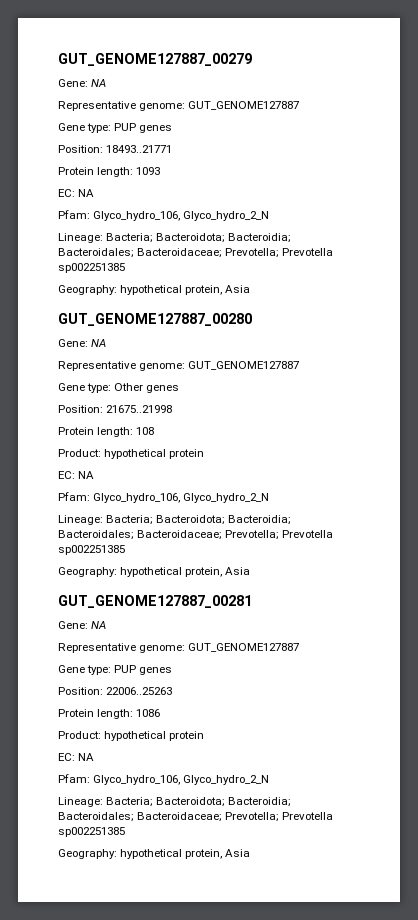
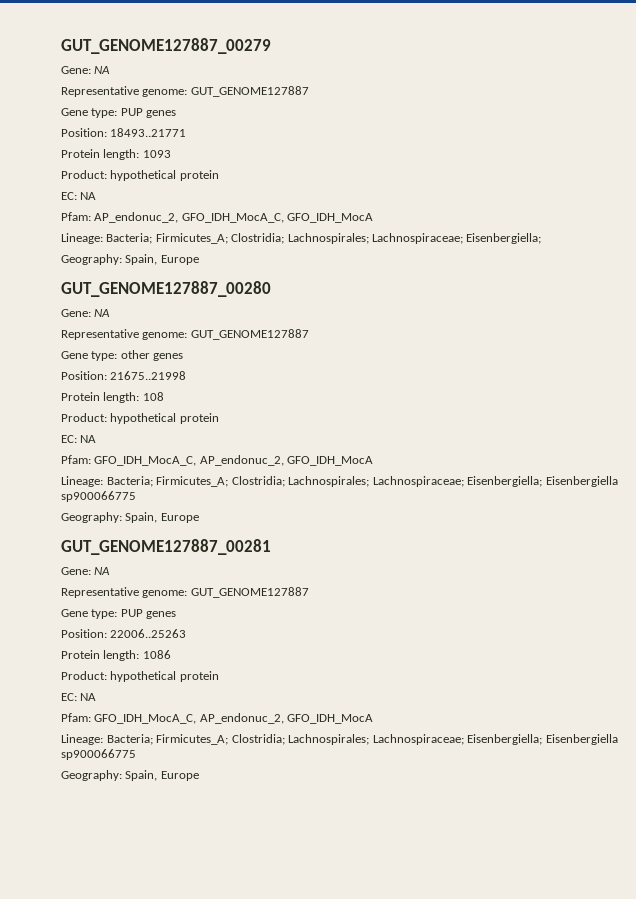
[58,189,95,197] [58,210,270,221] [58,233,292,243] [58,248,334,258] [58,263,125,273] [58,285,251,295] // EC: NA // Pfam: Glyco_hydro_106, Glyco_hydro_2_N // Lineage: Bacteria; Bacteroidota; Bacteroidia; Bacteroidales; Bacteroidaceae; Prevotella; Prevotella sp002251385 // Geography: hypothetical protein, Asia -> [61,170,219,181] [61,192,97,200] [61,212,374,223] [61,233,542,244] [61,254,199,265] // Product: hypothetical protein // EC: NA // Pfam: AP_endonuc_2, GFO_IDH_MocA_C, GFO_IDH_MocA // Lineage: Bacteria; Firmicutes_A; Clostridia; Lachnospirales; Lachnospiraceae; Eisenbergiella; // Geography: Spain, Europe
[114,383,144,391] Other -> [120,350,150,359] other
[93,493,270,503] [58,515,292,525] [58,530,334,540] [58,545,125,555] [58,567,251,577] Glyco_hydro_106, Glyco_hydro_2_N // Lineage: Bacteria; Bacteroidota; Bacteroidia; Bacteroidales; Bacteroidaceae; Prevotella; Prevotella sp002251385 // Geography: hypothetical protein, Asia -> [94,455,374,466] [61,476,618,487] [61,491,136,502] [61,512,199,523] GFO_IDH_MocA_C, AP_endonuc_2, GFO_IDH_MocA // Lineage: Bacteria; Firmicutes_A; Clostridia; Lachnospirales; Lachnospiraceae; Eisenbergiella; Eisenbergiella sp900066775 // Geography: Spain, Europe
[93,775,270,785] [58,797,292,807] [58,812,334,822] [58,827,125,837] [58,849,251,859] Glyco_hydro_106, Glyco_hydro_2_N // Lineage: Bacteria; Bacteroidota; Bacteroidia; Bacteroidales; Bacteroidaceae; Prevotella; Prevotella sp002251385 // Geography: hypothetical protein, Asia -> [94,713,374,724] [61,734,618,745] [61,749,136,760] [61,770,199,781] GFO_IDH_MocA_C, AP_endonuc_2, GFO_IDH_MocA // Lineage: Bacteria; Firmicutes_A; Clostridia; Lachnospirales; Lachnospiraceae; Eisenbergiella; Eisenbergiella sp900066775 // Geography: Spain, Europe

